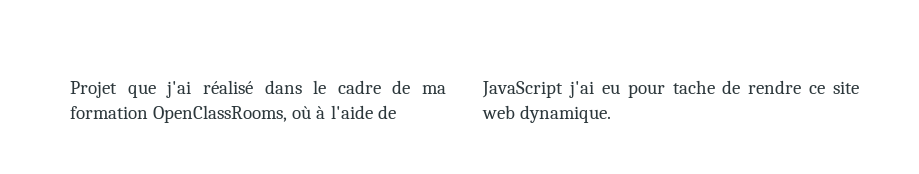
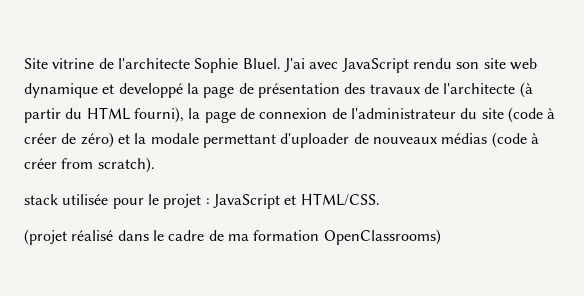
[70,81,192,98] Projet que j'ai -> [24,58,537,73] [24,82,533,98] [24,107,556,123] [24,132,539,148] [24,157,155,173] [24,193,380,209] [24,229,67,245] Site vitrine de l'architecte Sophie Bluel. J'ai avec JavaScript rendu son site web dynamique et developpé la page de présentation des travaux de l'architecte (à partir du HTML fourni), la page de connexion de l'administrateur du site (code à créer de zéro) et la modale permettant d'uploader de nouveaux médias (code à créer from scratch). // stack utilisée pour le projet : JavaScript et HTML/CSS. // (projet
[153,105,396,123] [482,80,859,98] [482,105,612,123] OpenClassRooms, où à l'aide de JavaScript j'ai eu pour tache de rendre ce site web dynamique. -> [323,229,441,245] OpenClassrooms)

